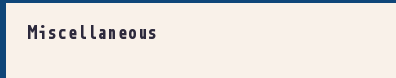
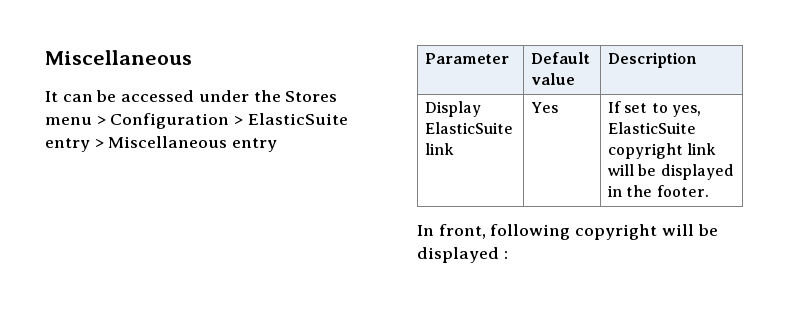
[27,25,157,39] Miscellaneous -> [45,50,192,65] [45,90,338,102] [45,113,348,129] [45,136,278,152] [424,53,509,64] [530,52,590,64] [530,73,575,85] [607,52,697,68] [424,101,481,117] [424,122,513,134] [424,143,454,155] [530,102,558,113] [607,101,701,117] [607,122,696,134] [607,143,717,159] [607,164,734,180] [607,185,709,197] [417,224,718,240] [417,247,508,263] Miscellaneous // It can be accessed under the Stores menu > Configuration > ElasticSuite entry > Miscellaneous entry // Parameter | Default value | Description // Display ElasticSuite link | Yes | If set to yes, ElasticSuite copyright link will be displayed in the footer. // In front, following copyright will be displayed :

